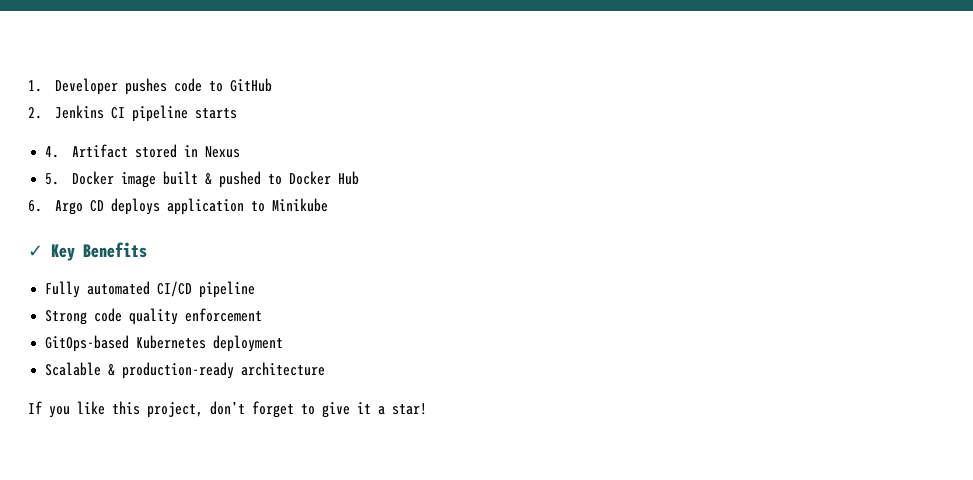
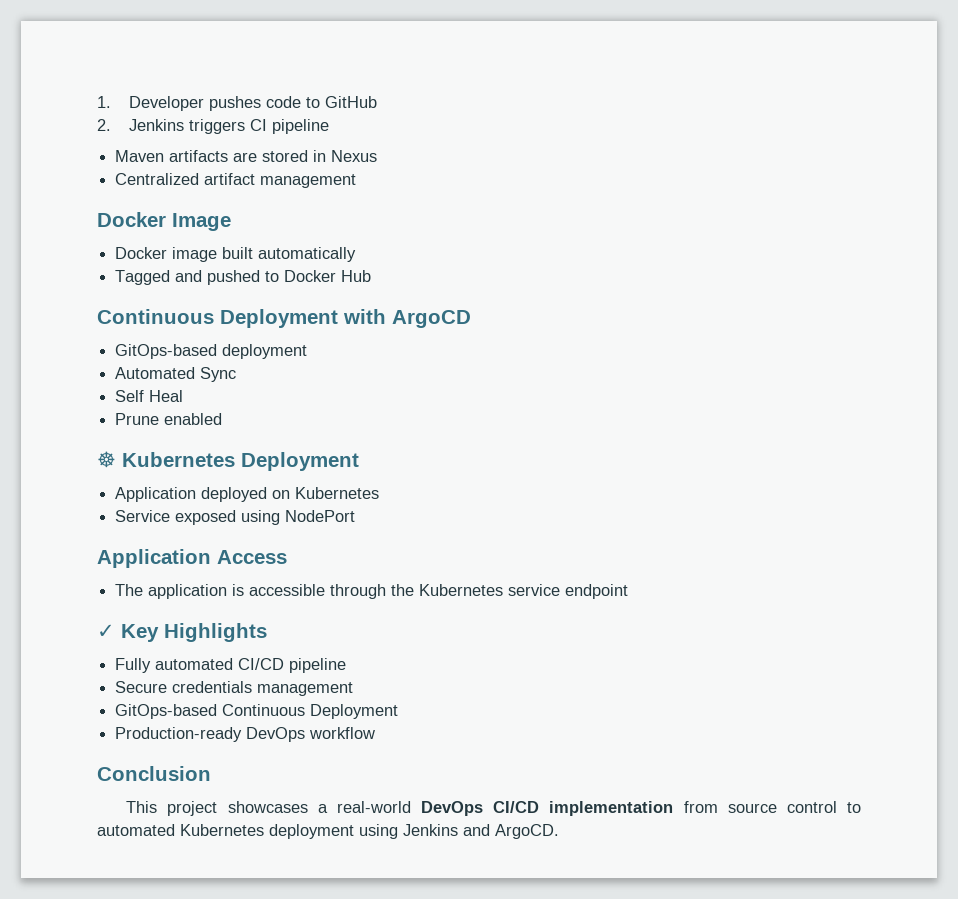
(105, 112) none -> [189,119,246,134] triggers
[195,108,238,119] [45,144,129,158] starts // 4. Artifact -> [115,150,258,162] // Maven artifacts are
[45,171,360,188] [28,198,329,215] 5. Docker image built & pushed to Docker Hub // 6. Argo CD deploys application to Minikube -> [115,173,357,188] [97,212,231,231] [115,247,357,262] [115,270,372,285] [97,309,471,328] [115,344,308,359] [115,367,237,382] [115,390,184,402] [115,413,223,425] [97,451,359,471] [115,487,380,502] [115,510,356,525] [97,549,287,568] [115,584,629,599] Centralized artifact management // Docker Image // Docker image built automatically // Tagged and pushed to Docker Hub // Continuous Deployment with ArgoCD // GitOps-based deployment // Automated Sync // Self Heal // Prune enabled // ☸ Kubernetes Deployment // Application deployed on Kubernetes // Service exposed using NodePort // Application Access // The application is accessible through the Kubernetes service endpoint
[83,242,147,258] Benefits -> [164,623,267,642] Highlights
[45,308,263,325] [45,335,284,352] [45,362,326,379] [28,401,427,418] Strong code quality enforcement // GitOps-based Kubernetes deployment // Scalable & production-ready architecture // If you like this project, don’t forget to give it a star! -> [115,681,354,696] [115,704,399,719] [115,727,376,742] [97,766,211,781] [126,801,861,816] [97,824,559,839] Secure credentials management // GitOps-based Continuous Deployment // Production-ready DevOps workflow // Conclusion // This project showcases a real-world DevOps CI/CD implementation from source control to automated Kubernetes deployment using Jenkins and ArgoCD.

